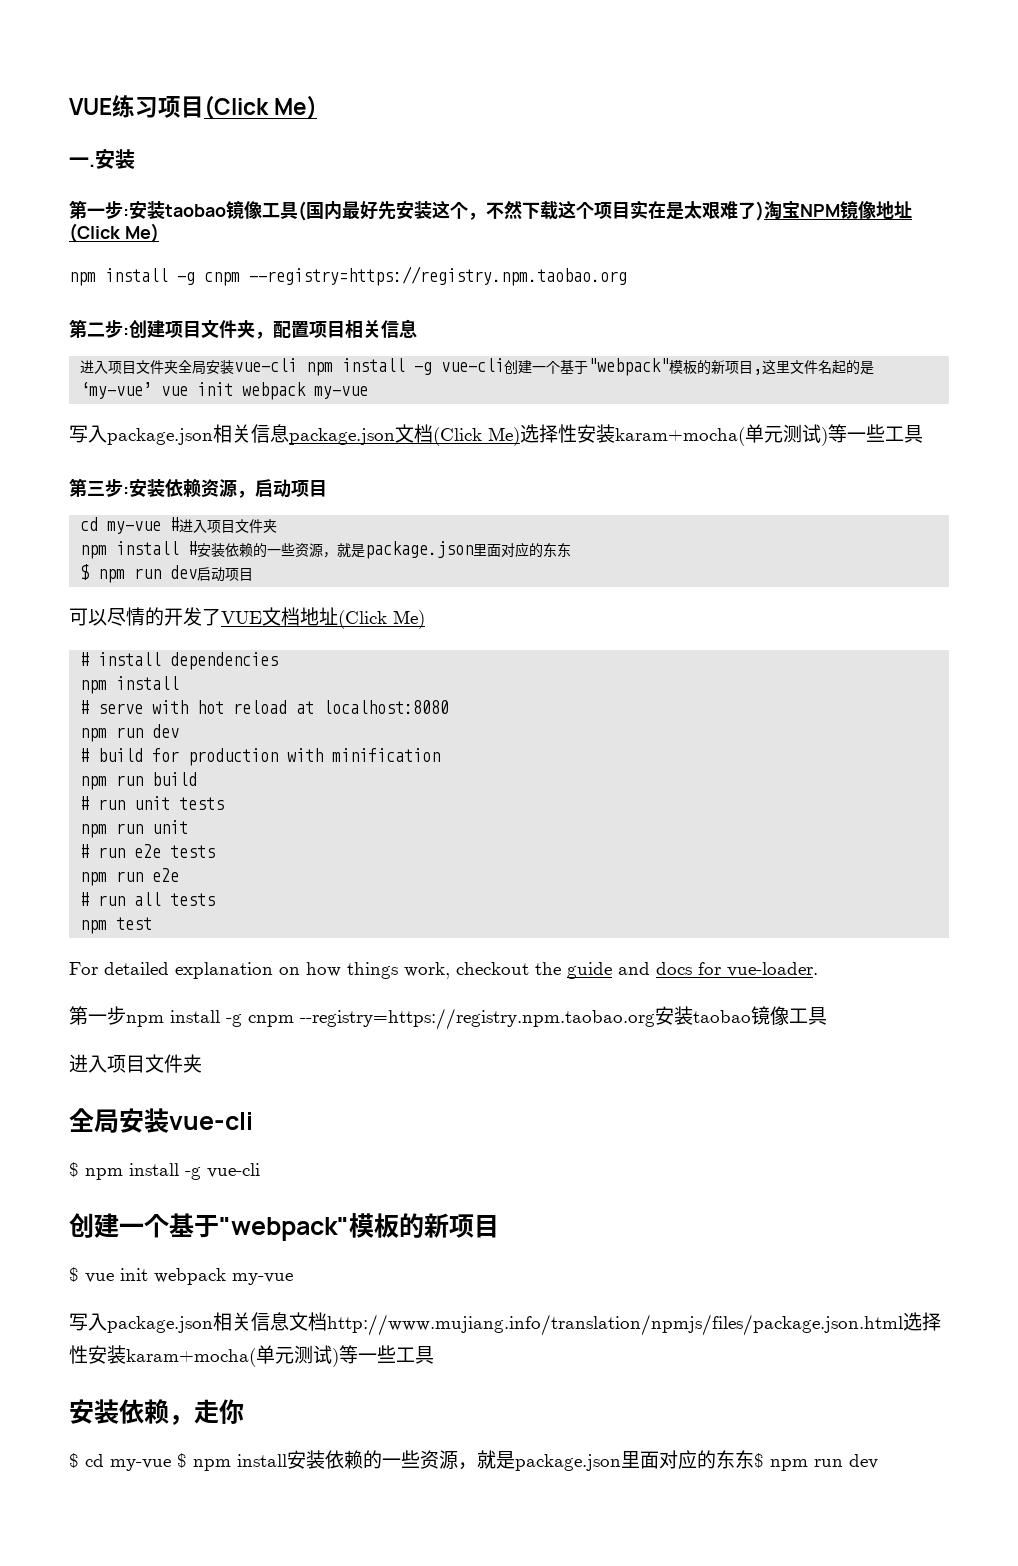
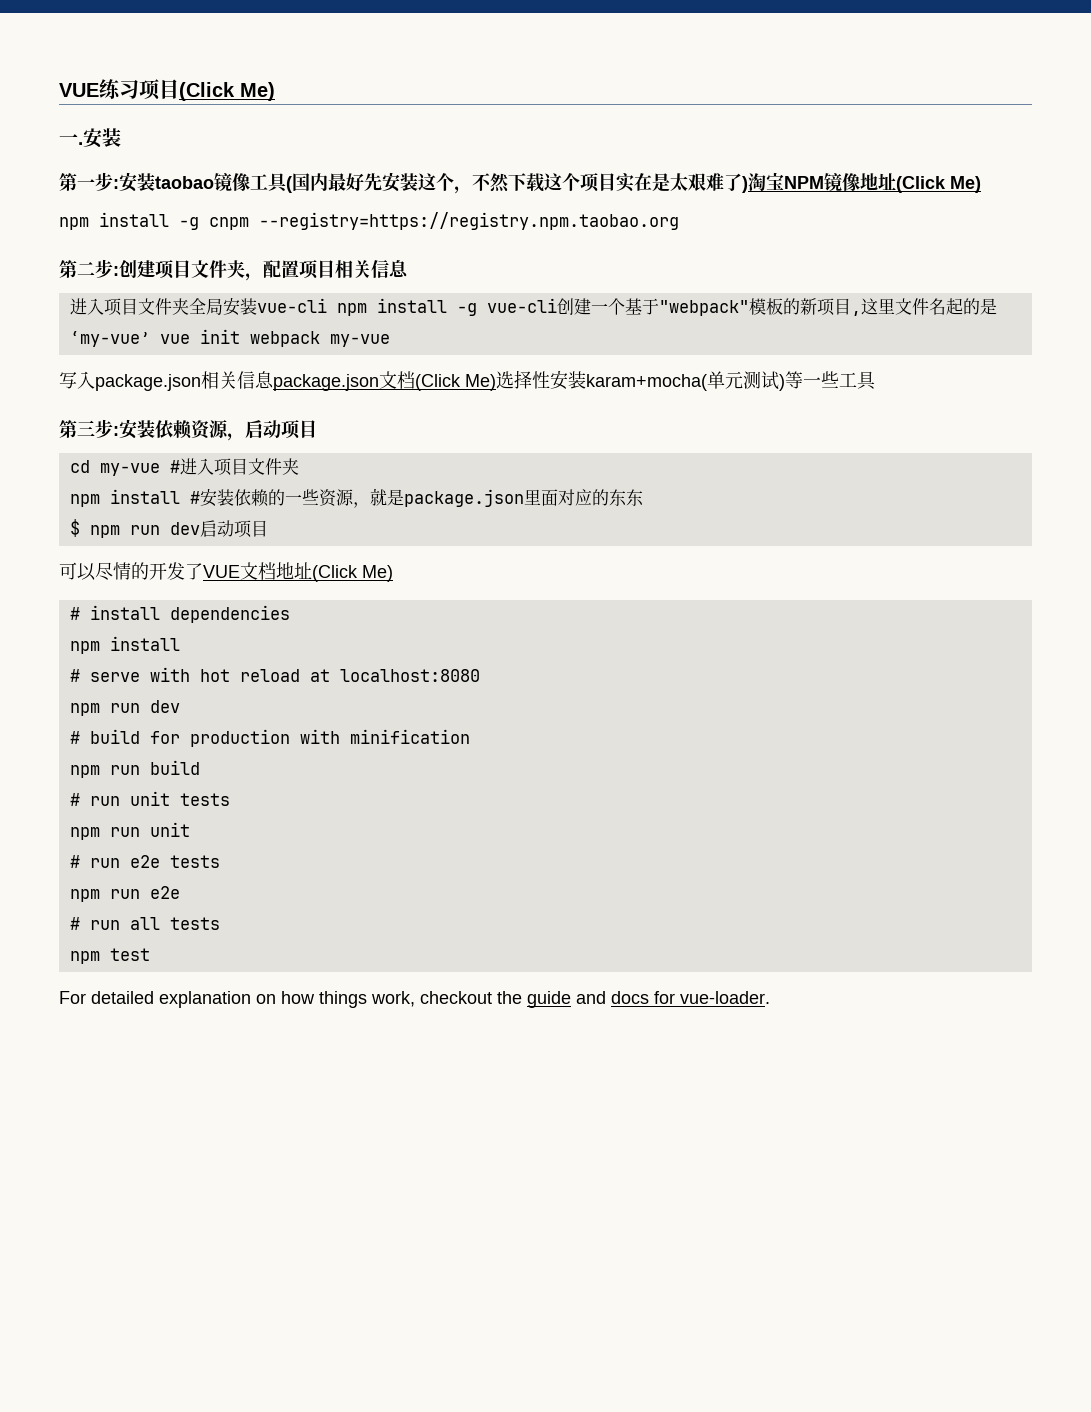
[69,1006,827,1030] [69,1054,202,1073] [69,1108,253,1133] [69,1162,260,1180] [69,1213,499,1241] [69,1267,293,1285] [69,1312,941,1336] [69,1345,434,1367] [69,1399,244,1425] [69,1450,878,1471] // 第一步npm install -g cnpm --registry=https://registry.npm.taobao.org安装taobao镜像工具 // 进入项目文件夹 // 全局安装vue-cli // $ npm install -g vue-cli // 创建一个基于"webpack"模板的新项目 // $ vue init webpack my-vue // 写入package.json相关信息文档http://www.mujiang.info/translation/npmjs/files/package.json.html选择性安装karam+mocha(单元测试)等一些工具 // 安装依赖，走你 // $ cd my-vue $ npm install安装依赖的一些资源，就是package.json里面对应的东东$ npm run dev -> (770, 997) none

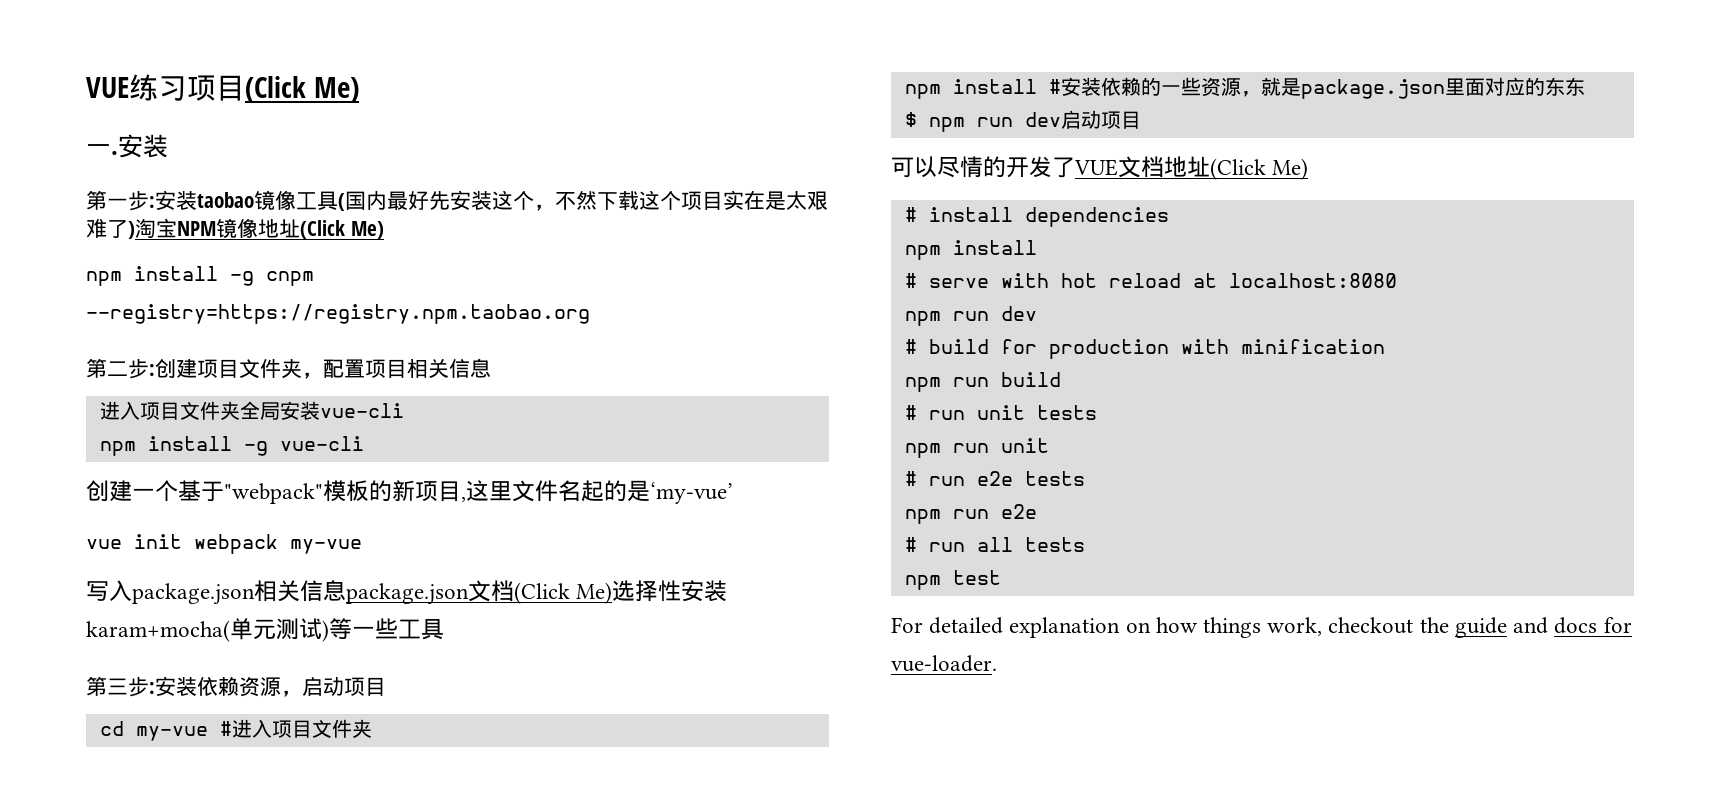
(327, 305) none -> (404, 410) //
(557, 305) none -> (364, 443) //
(150, 339) none -> (733, 493) //

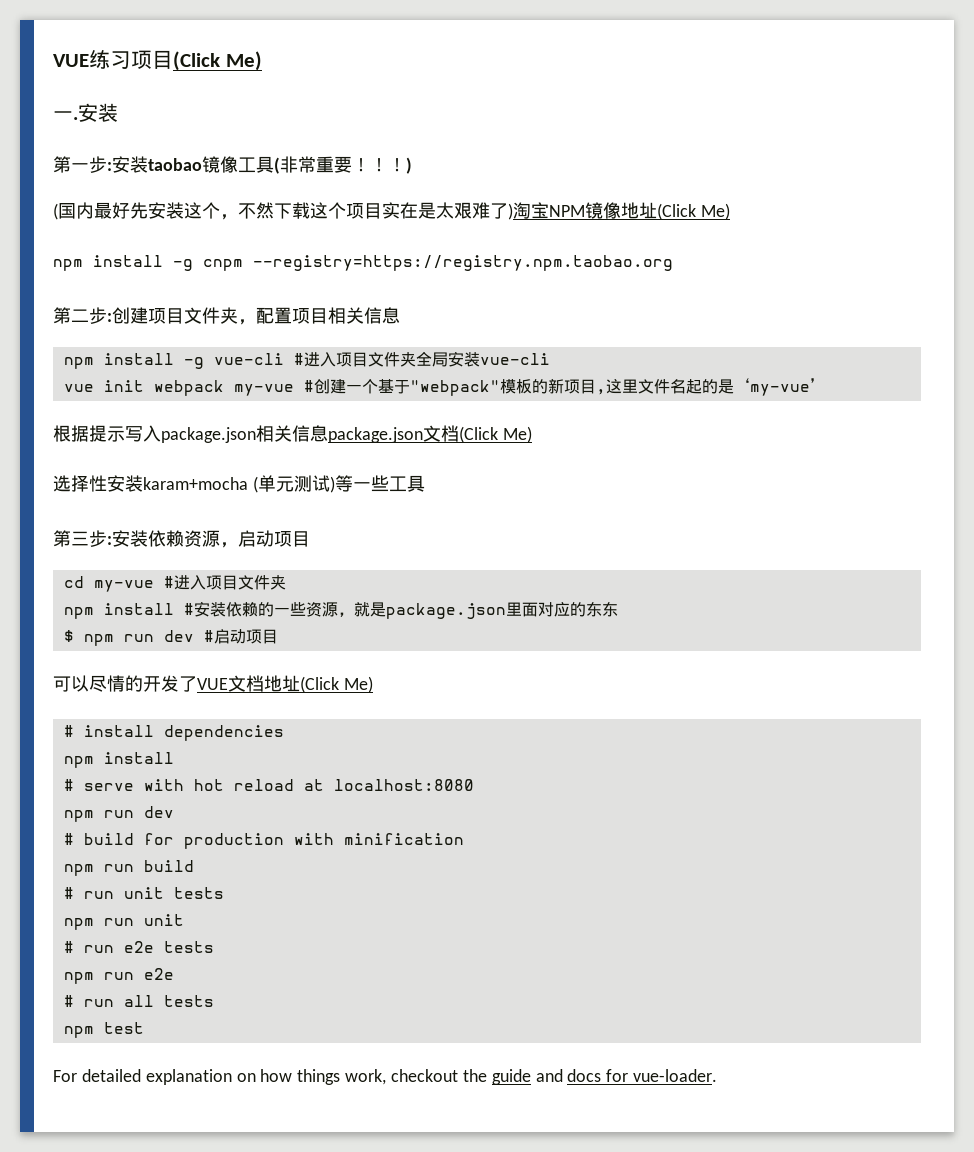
(345, 202) none -> [280,156,412,174] [53,203,58,220] 非常重要！！！) // (
(491, 368) none -> [63,353,304,369] npm install -g vue-cli #
[99,436,364,456] npm install -g vue-cli // -> [63,380,314,396] vue init webpack my-vue #
[86,534,362,554] vue init webpack my-vue // -> [53,425,125,442] 根据提示
(613, 593) none -> (532, 434) //
[86,620,230,642] karam+mocha( -> [143,476,258,493] karam+mocha (
(1061, 119) none -> [203,630,214,642] #

